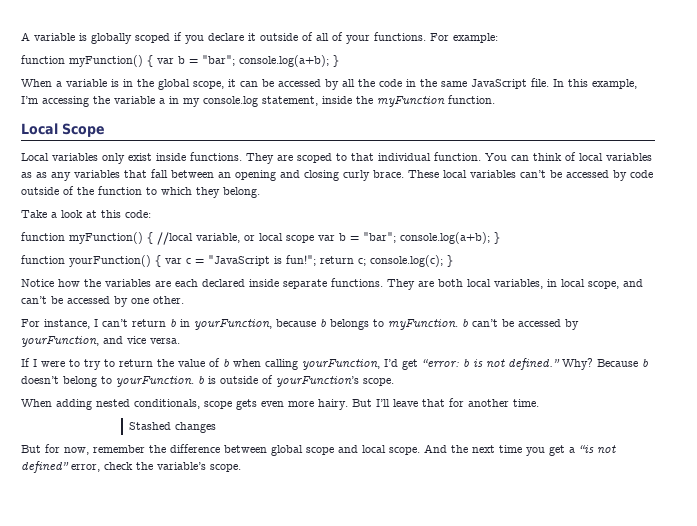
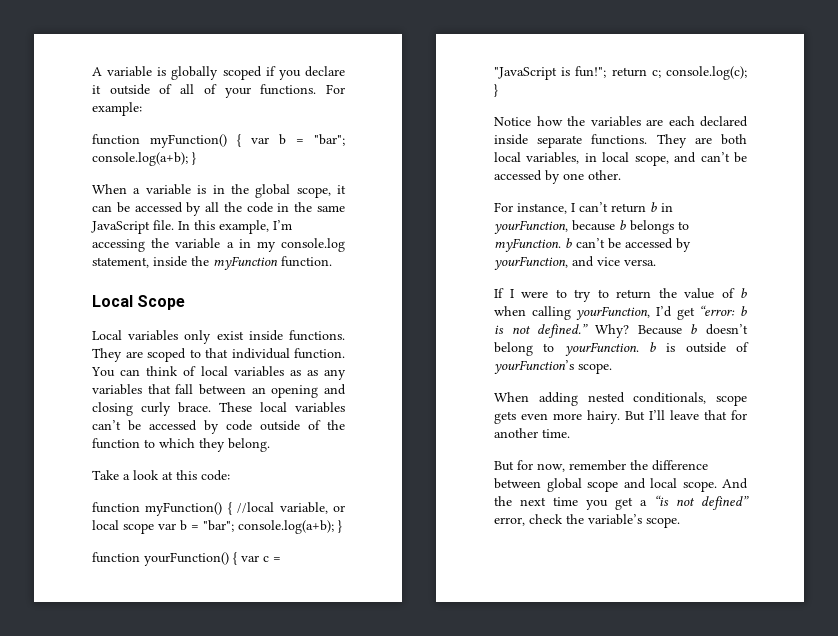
[129,422,217,433] // Stashed changes -> (570, 433) none

